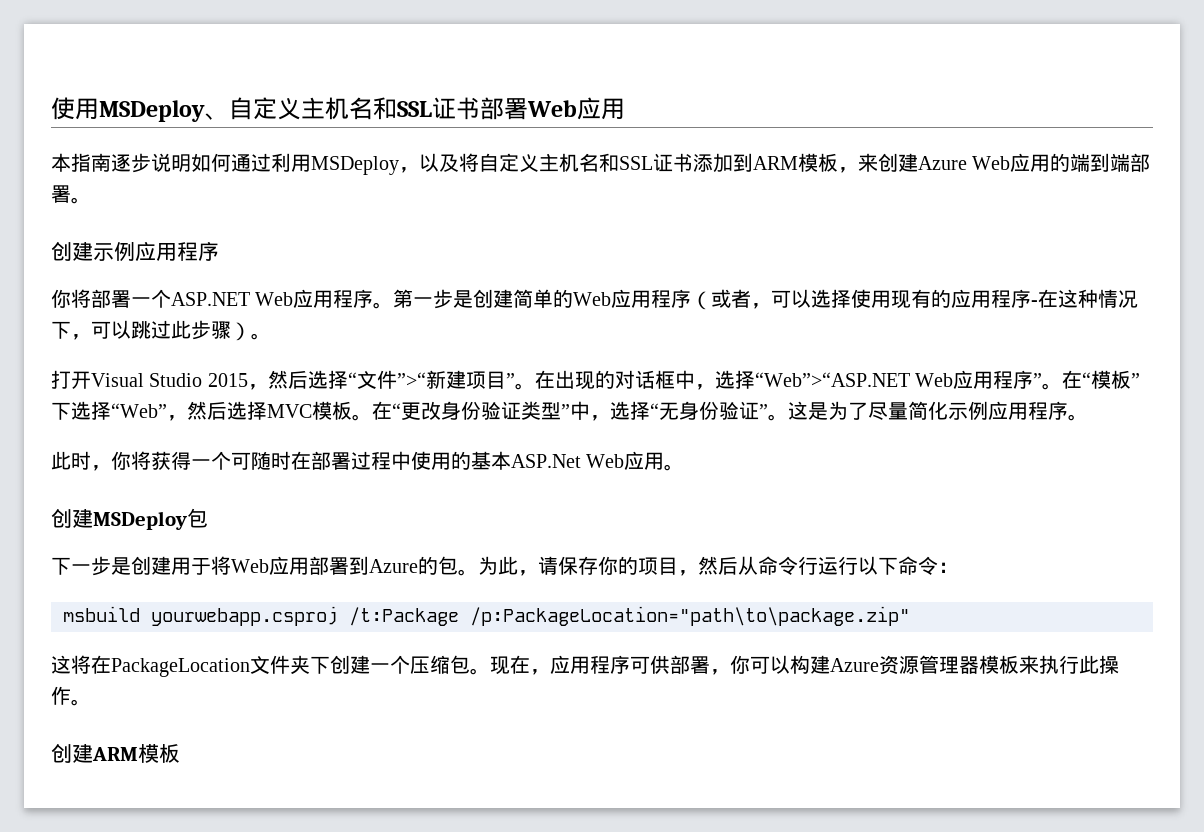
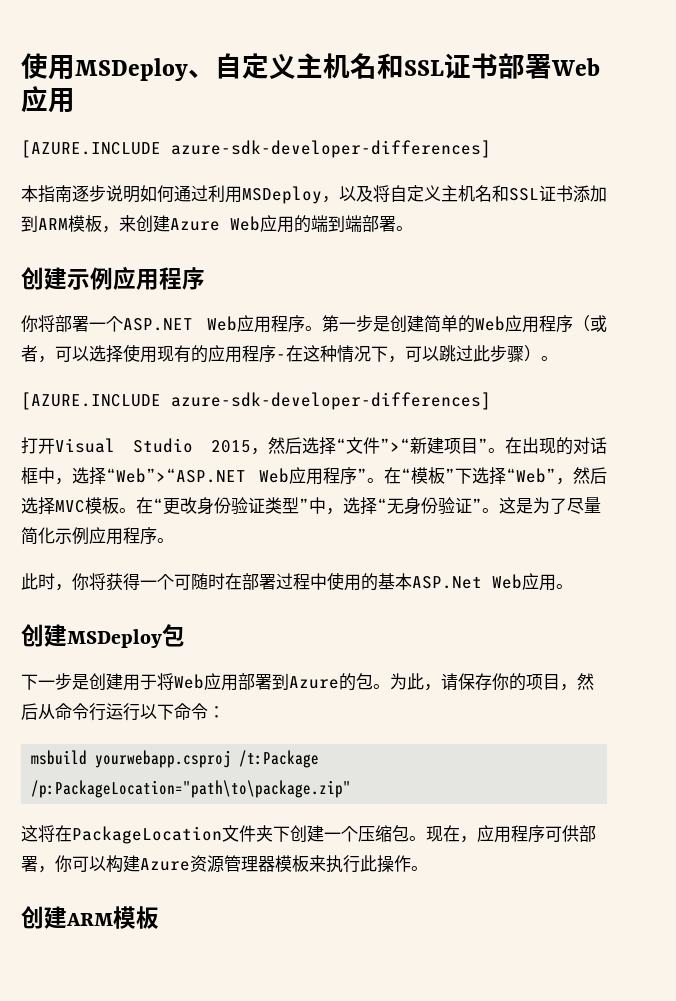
(625, 109) none -> [21,140,491,158] // [AZURE.INCLUDE azure-sdk-developer-differences]
(271, 336) none -> [21,392,491,410] // [AZURE.INCLUDE azure-sdk-developer-differences]

